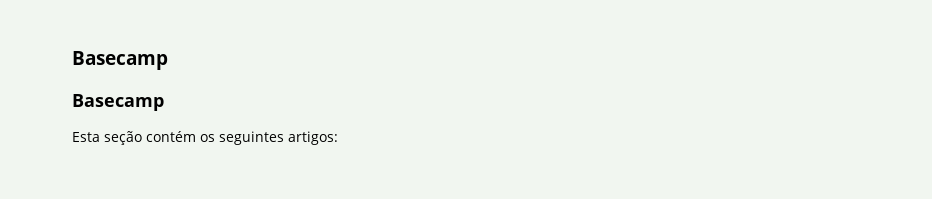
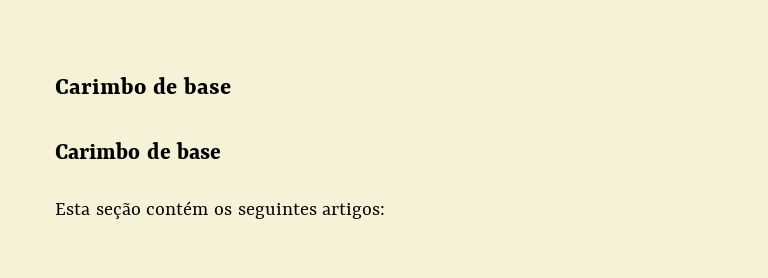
[72,51,168,70] [72,94,164,111] Basecamp // Basecamp -> [55,77,231,94] [55,142,222,159] Carimbo de base // Carimbo de base

